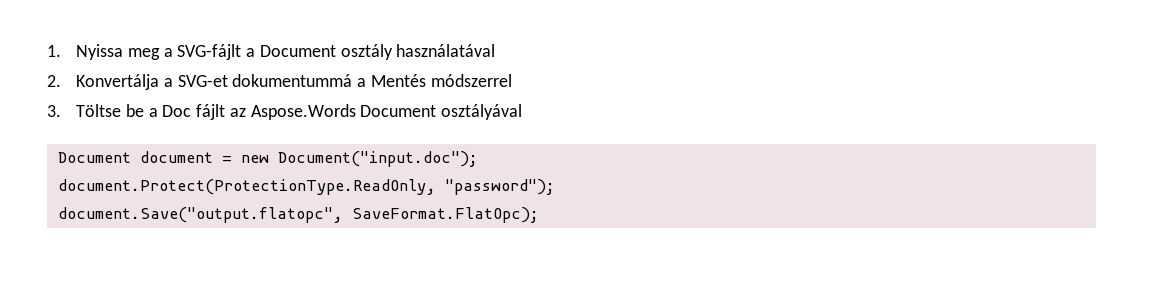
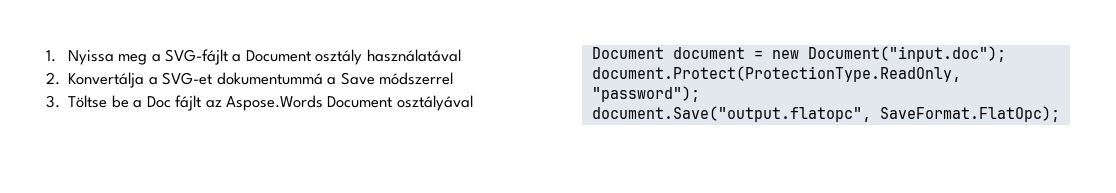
[370,74,426,87] Mentés -> [340,72,375,85] Save

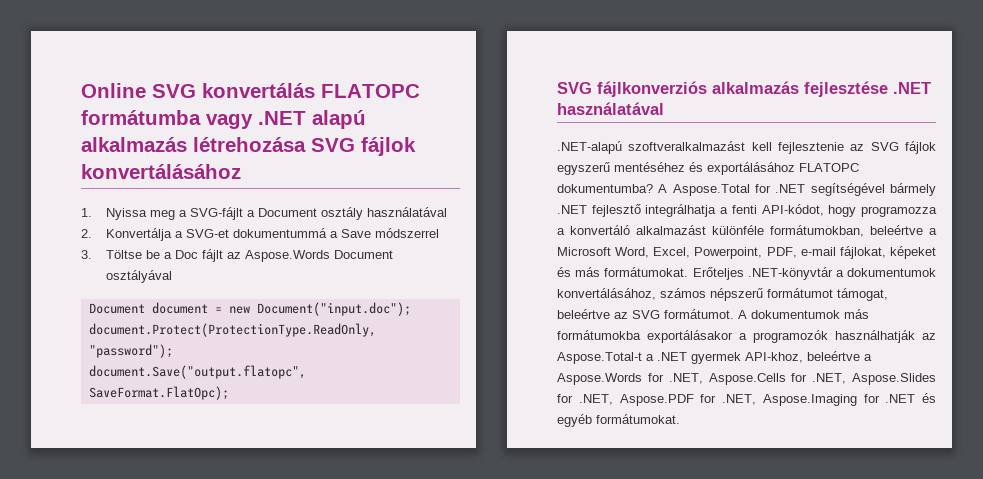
(46, 56) none -> [81,83,420,98] [81,110,366,129] [81,137,416,156] [81,164,241,179] Online SVG konvertálás FLATOPC formátumba vagy .NET alapú alkalmazás létrehozása SVG fájlok konvertálásához //
(1060, 114) none -> [557,81,931,97] [557,102,664,115] [557,141,936,154] [557,162,859,175] [557,183,936,196] [557,204,937,217] [557,225,937,237] [557,246,936,259] [557,267,936,280] [557,288,888,301] [557,309,869,319] [557,330,936,343] [557,351,872,364] [557,373,936,385] [557,393,936,406] [557,414,680,427] // SVG fájlkonverziós alkalmazás fejlesztése .NET használatával // .NET-alapú szoftveralkalmazást kell fejlesztenie az SVG fájlok egyszerű mentéséhez és exportálásához FLATOPC dokumentumba? A Aspose.Total for .NET segítségével bármely .NET fejlesztő integrálhatja a fenti API-kódot, hogy programozza a konvertáló alkalmazást különféle formátumokban, beleértve a Microsoft Word, Excel, Powerpoint, PDF, e-mail fájlokat, képeket és más formátumokat. Erőteljes .NET-könyvtár a dokumentumok konvertálásához, számos népszerű formátumot támogat, beleértve az SVG formátumot. A dokumentumok más formátumokba exportálásakor a programozók használhatják az Aspose.Total-t a .NET gyermek API-khoz, beleértve a Aspose.Words for .NET, Aspose.Cells for .NET, Aspose.Slides for .NET, Aspose.PDF for .NET, Aspose.Imaging for .NET és egyéb formátumokat.

